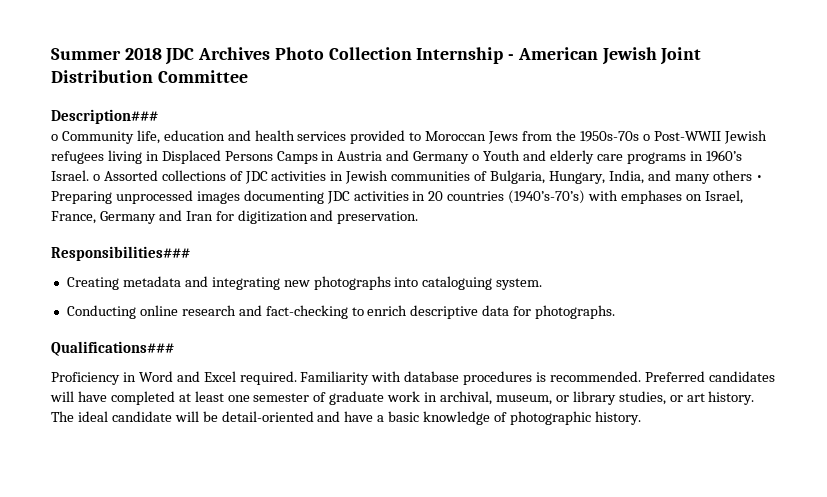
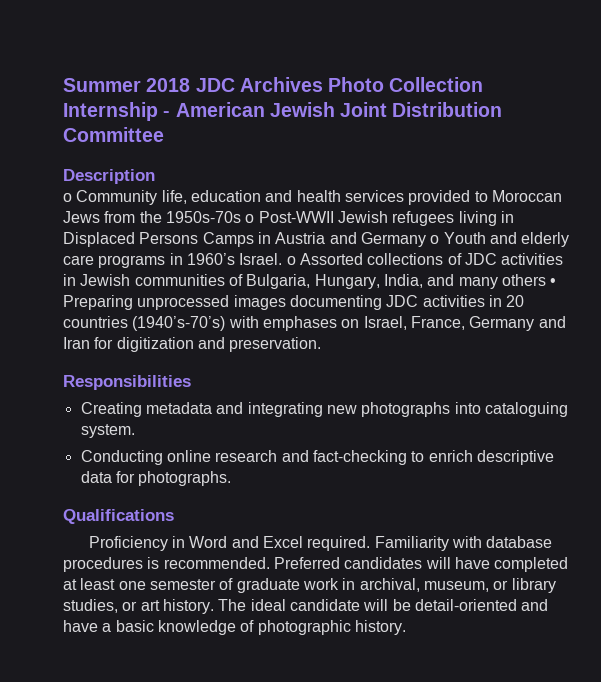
[51,109,158,124] Description### -> [63,169,155,184] Description
[51,246,190,261] Responsibilities### -> [63,375,191,390] Responsibilities
[51,341,174,356] Qualifications### -> [63,509,174,524] Qualifications

